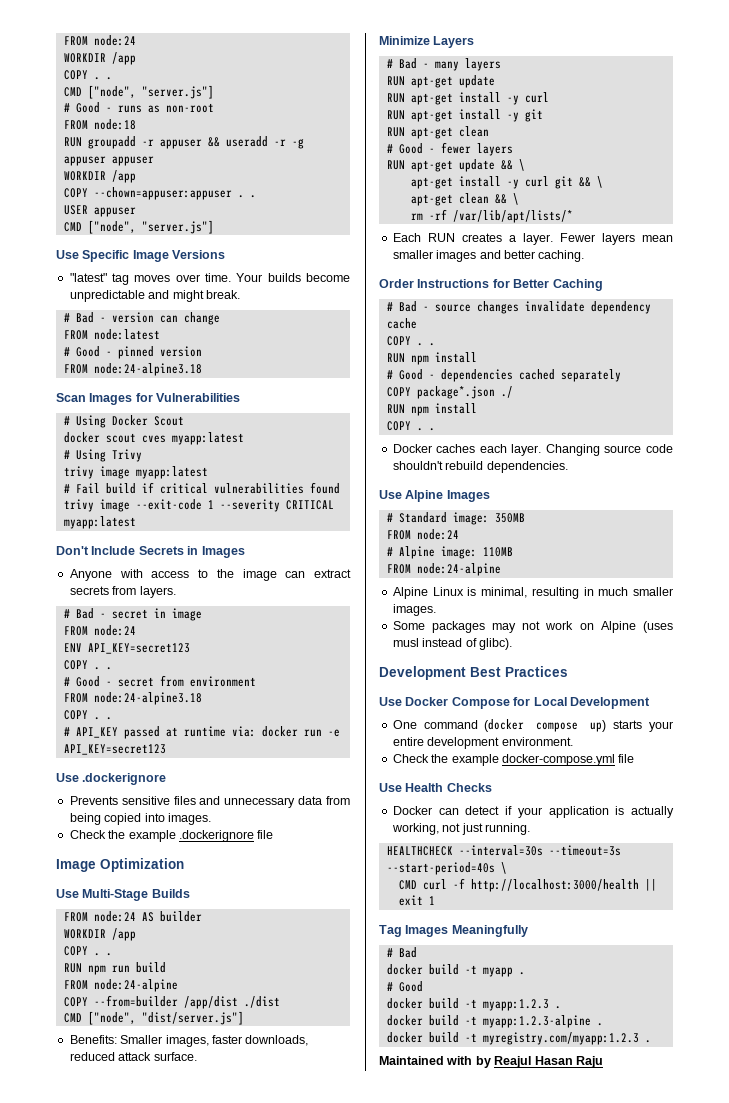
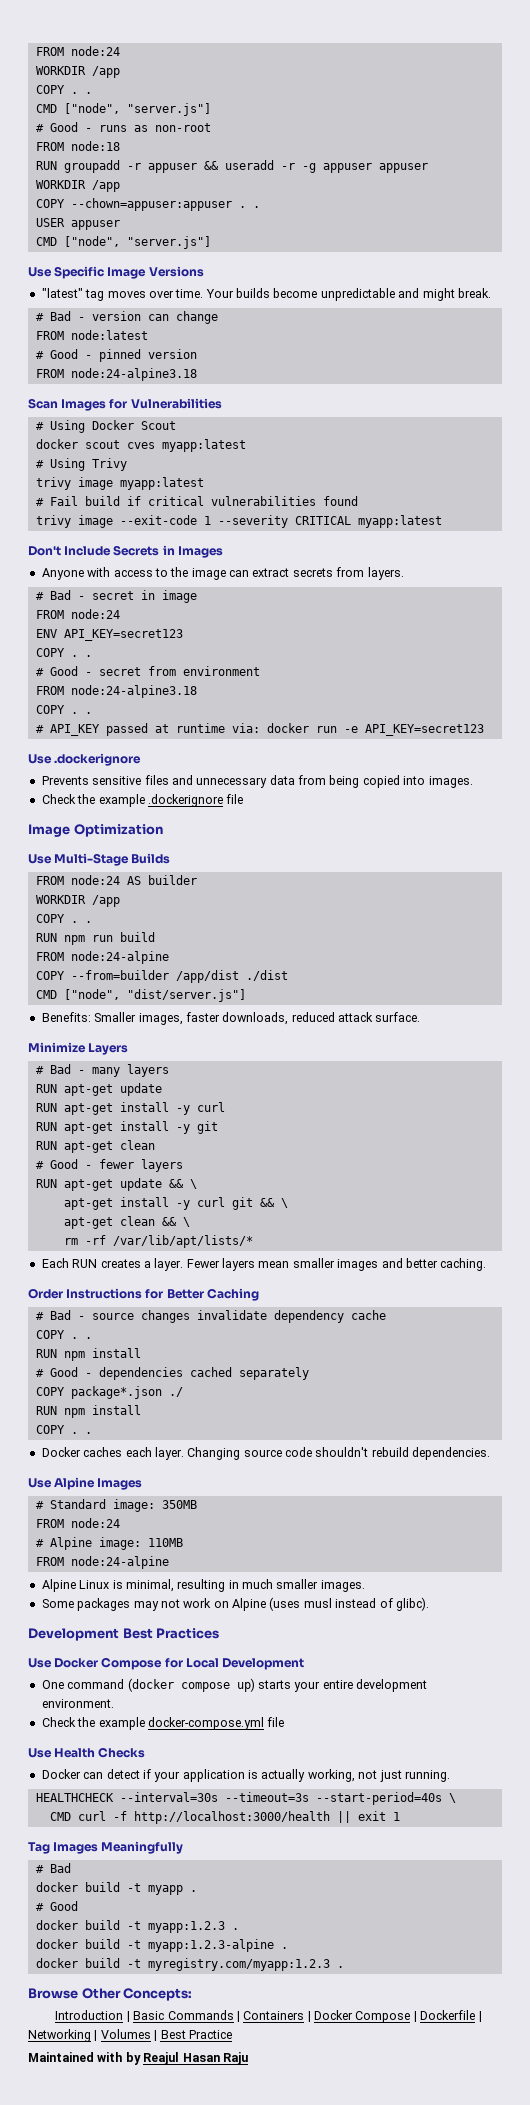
(651, 1041) none -> [28,1988,193,2001] [55,2010,482,2023] [28,2029,232,2042] // Browse Other Concepts: // Introduction | Basic Commands | Containers | Docker Compose | Dockerfile | Networking | Volumes | Best Practice

